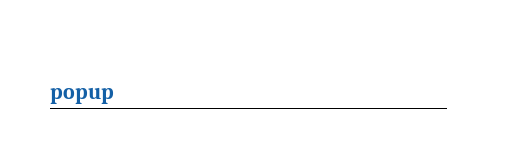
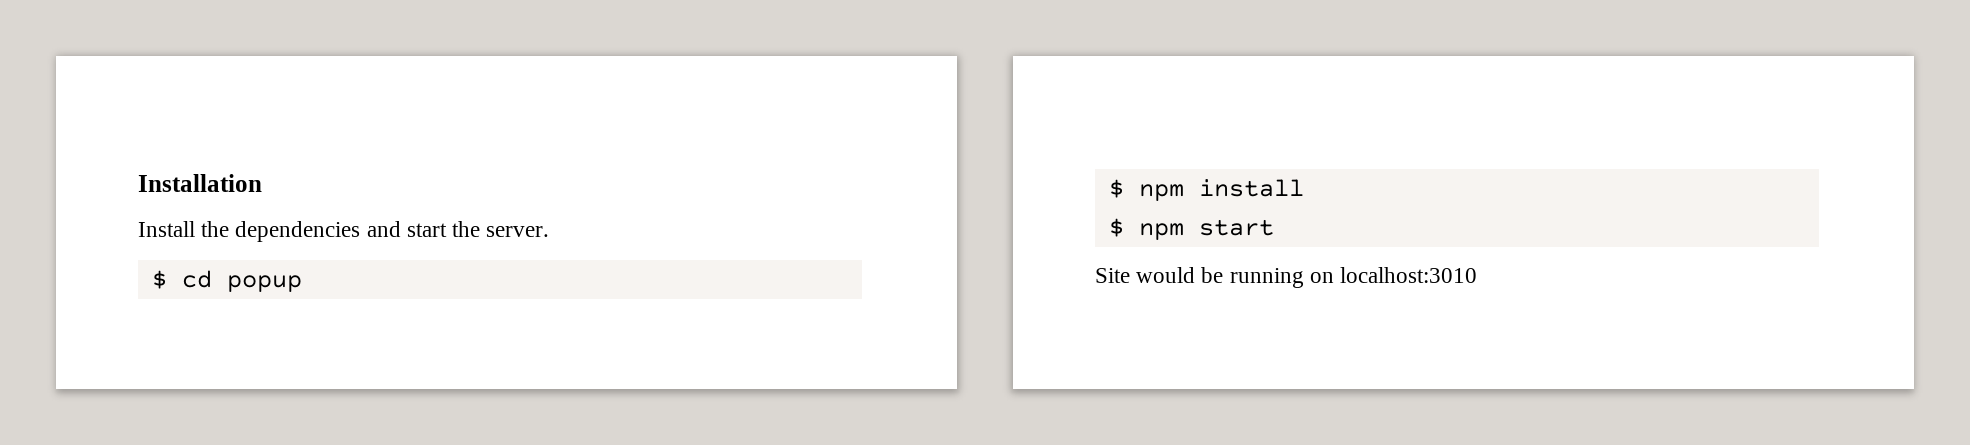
[50,87,114,104] popup -> [138,174,262,192] [138,221,550,242] [151,270,302,292] [1108,179,1304,201] [1108,218,1274,240] [1095,267,1478,288] Installation // Install the dependencies and start the server. // $ cd popup // $ npm install // $ npm start // Site would be running on localhost:3010

